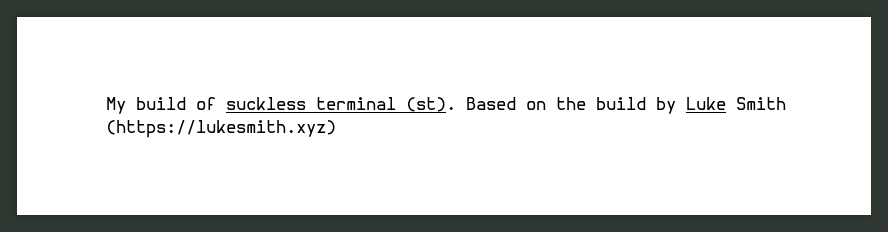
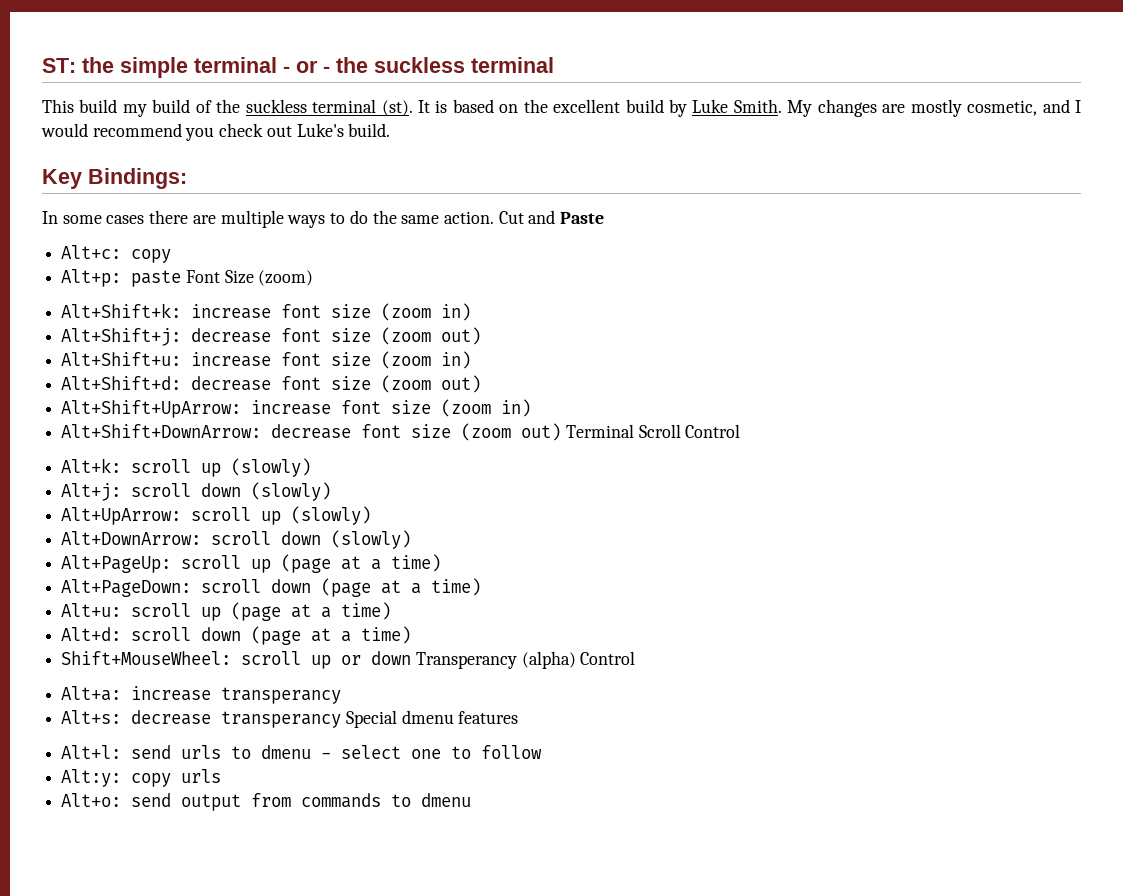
[106,97,126,114] My -> [42,57,554,78] [42,99,147,117] ST: the simple terminal - or - the suckless terminal // This build my
(216, 103) none -> [216,99,241,113] the
[466,97,516,110] Based -> [417,99,494,113] It is based
(586, 103) none -> [553,99,621,113] excellent
[736,97,786,110] [106,120,336,138] Smith (https://lukesmith.xyz) -> [733,99,1082,117] [41,123,391,141] [42,168,187,189] [42,210,605,228] [61,245,172,263] [61,269,314,287] [61,303,472,321] [61,327,482,346] [61,351,472,369] [61,375,482,393] [61,399,532,418] [61,423,741,441] [61,458,312,477] [61,482,332,501] [61,506,372,525] [61,530,412,549] [61,554,442,573] [61,578,482,597] [61,602,392,621] [61,626,412,645] [61,651,636,669] [61,686,342,704] [61,710,519,728] [61,745,543,759] [61,769,222,787] [61,793,472,811] Smith. My changes are mostly cosmetic, and I would recommend you check out Luke's build. // Key Bindings: // In some cases there are multiple ways to do the same action. Cut and Paste // Alt+c: copy // Alt+p: paste Font Size (zoom) // Alt+Shift+k: increase font size (zoom in) // Alt+Shift+j: decrease font size (zoom out) // Alt+Shift+u: increase font size (zoom in) // Alt+Shift+d: decrease font size (zoom out) // Alt+Shift+UpArrow: increase font size (zoom in) // Alt+Shift+DownArrow: decrease font size (zoom out) Terminal Scroll Control // Alt+k: scroll up (slowly) // Alt+j: scroll down (slowly) // Alt+UpArrow: scroll up (slowly) // Alt+DownArrow: scroll down (slowly) // Alt+PageUp: scroll up (page at a time) // Alt+PageDown: scroll down (page at a time) // Alt+u: scroll up (page at a time) // Alt+d: scroll down (page at a time) // Shift+MouseWheel: scroll up or down Transperancy (alpha) Control // Alt+a: increase transperancy // Alt+s: decrease transperancy Special dmenu features // Alt+l: send urls to dmenu - select one to follow // Alt:y: copy urls // Alt+o: send output from commands to dmenu

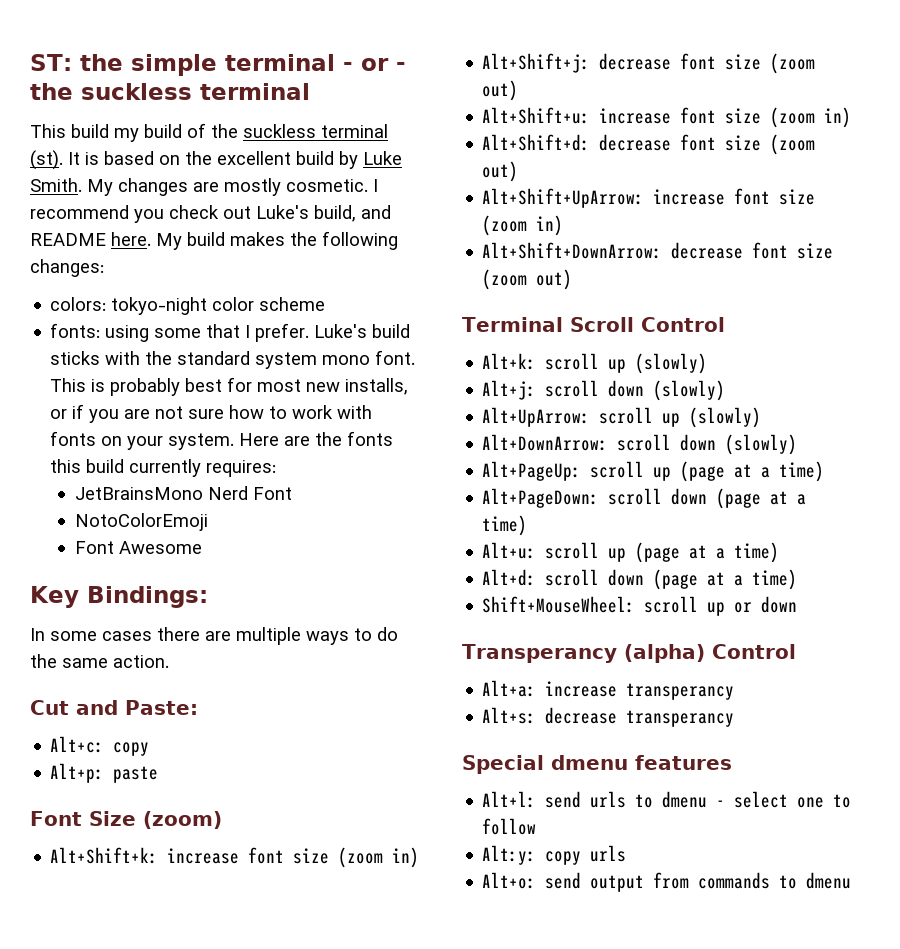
[967,99,1082,116] [41,123,88,137] cosmetic, and I would -> [286,179,378,192] cosmetic. I
[348,123,391,137] build. -> [314,205,391,222] [30,231,398,250] [30,259,104,277] [50,297,326,315] [50,323,411,342] [50,350,416,369] [50,377,409,396] [50,404,373,423] [50,431,394,450] [50,459,277,477] [74,486,292,500] [74,513,208,531] [74,541,202,554] build, and README here. My build makes the following changes: // colors: tokyo-night color scheme // fonts: using some that I prefer. Luke's build sticks with the standard system mono font. This is probably best for most new installs, or if you are not sure how to work with fonts on your system. Here are the fonts this build currently requires: // JetBrainsMono Nerd Font // NotoColorEmoji // Font Awesome
(494, 217) none -> (169, 661) //
[560,212,605,224] Paste -> [125,700,198,715] Paste:
(182, 278) none -> (159, 774) //
(562, 432) none -> (573, 279) //
(412, 658) none -> (798, 604) //
(342, 719) none -> (735, 718) //

